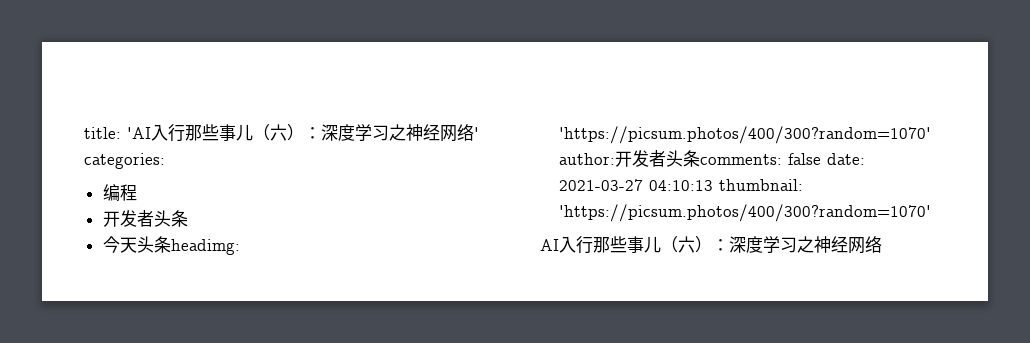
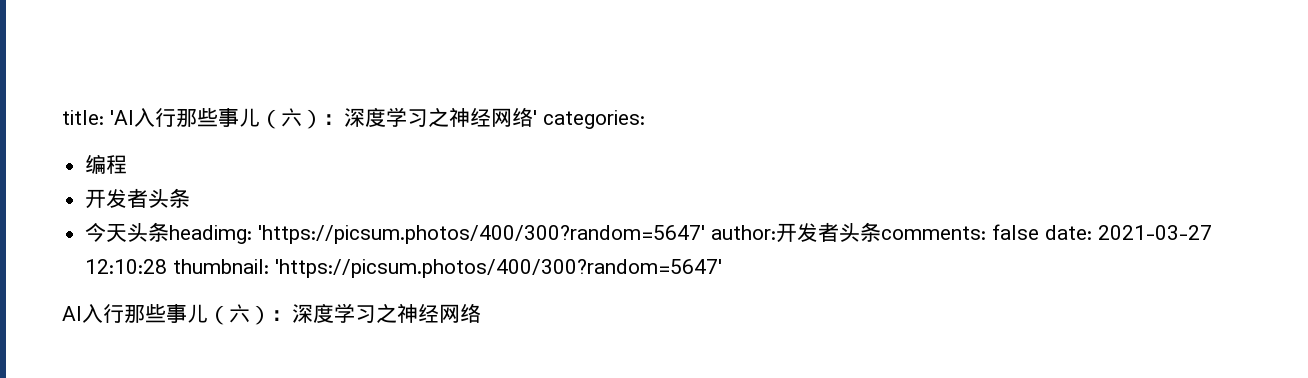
[558,126,931,144] 'https://picsum.photos/400/300?random=1070' -> [258,225,706,244] 'https://picsum.photos/400/300?random=5647'
[648,179,803,191] [558,204,931,222] 04:10:13 thumbnail: 'https://picsum.photos/400/300?random=1070' -> [85,259,723,278] 12:10:28 thumbnail: 'https://picsum.photos/400/300?random=5647'

